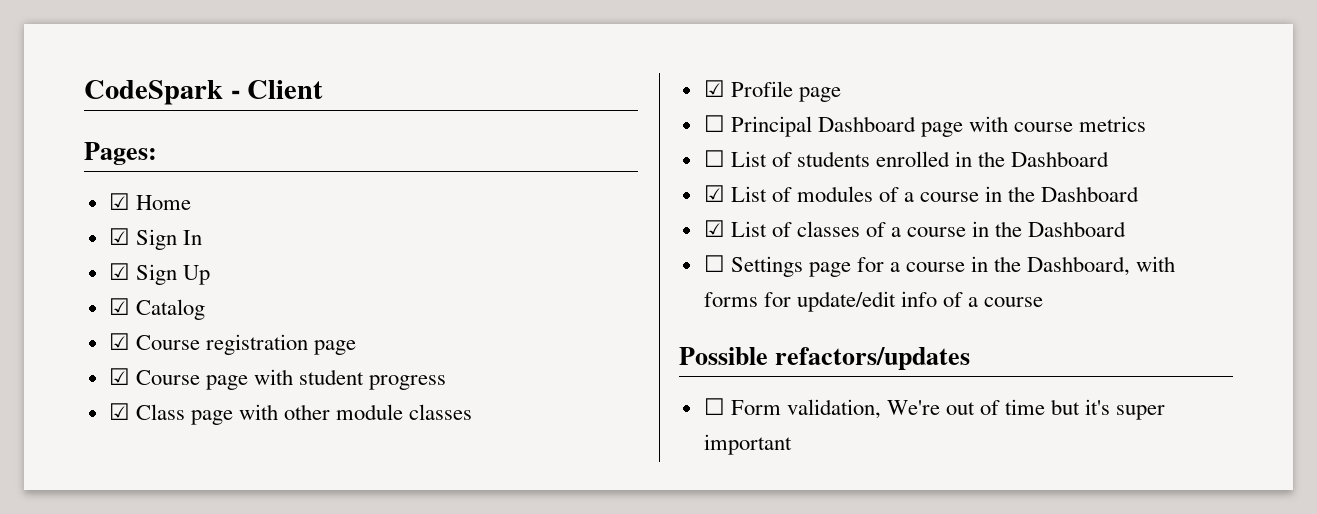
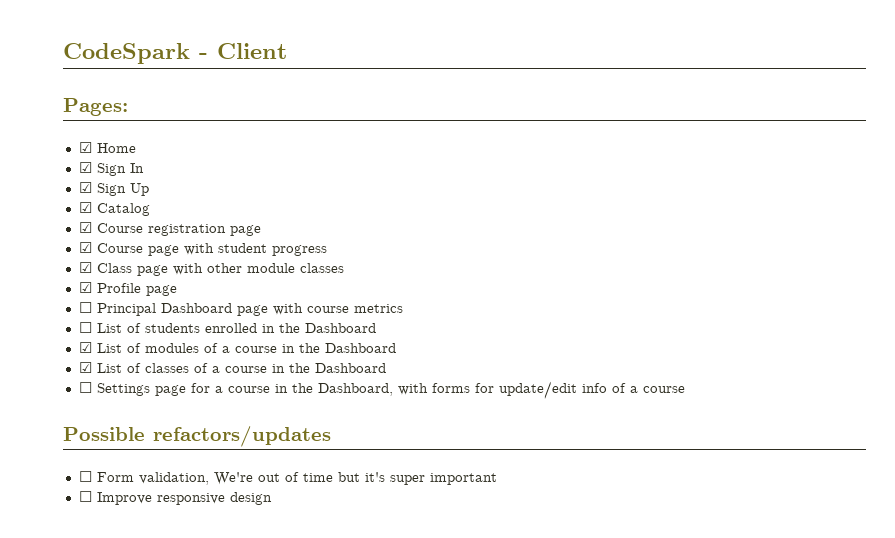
(792, 444) none -> [78,491,272,505] // ☐ Improve responsive design

